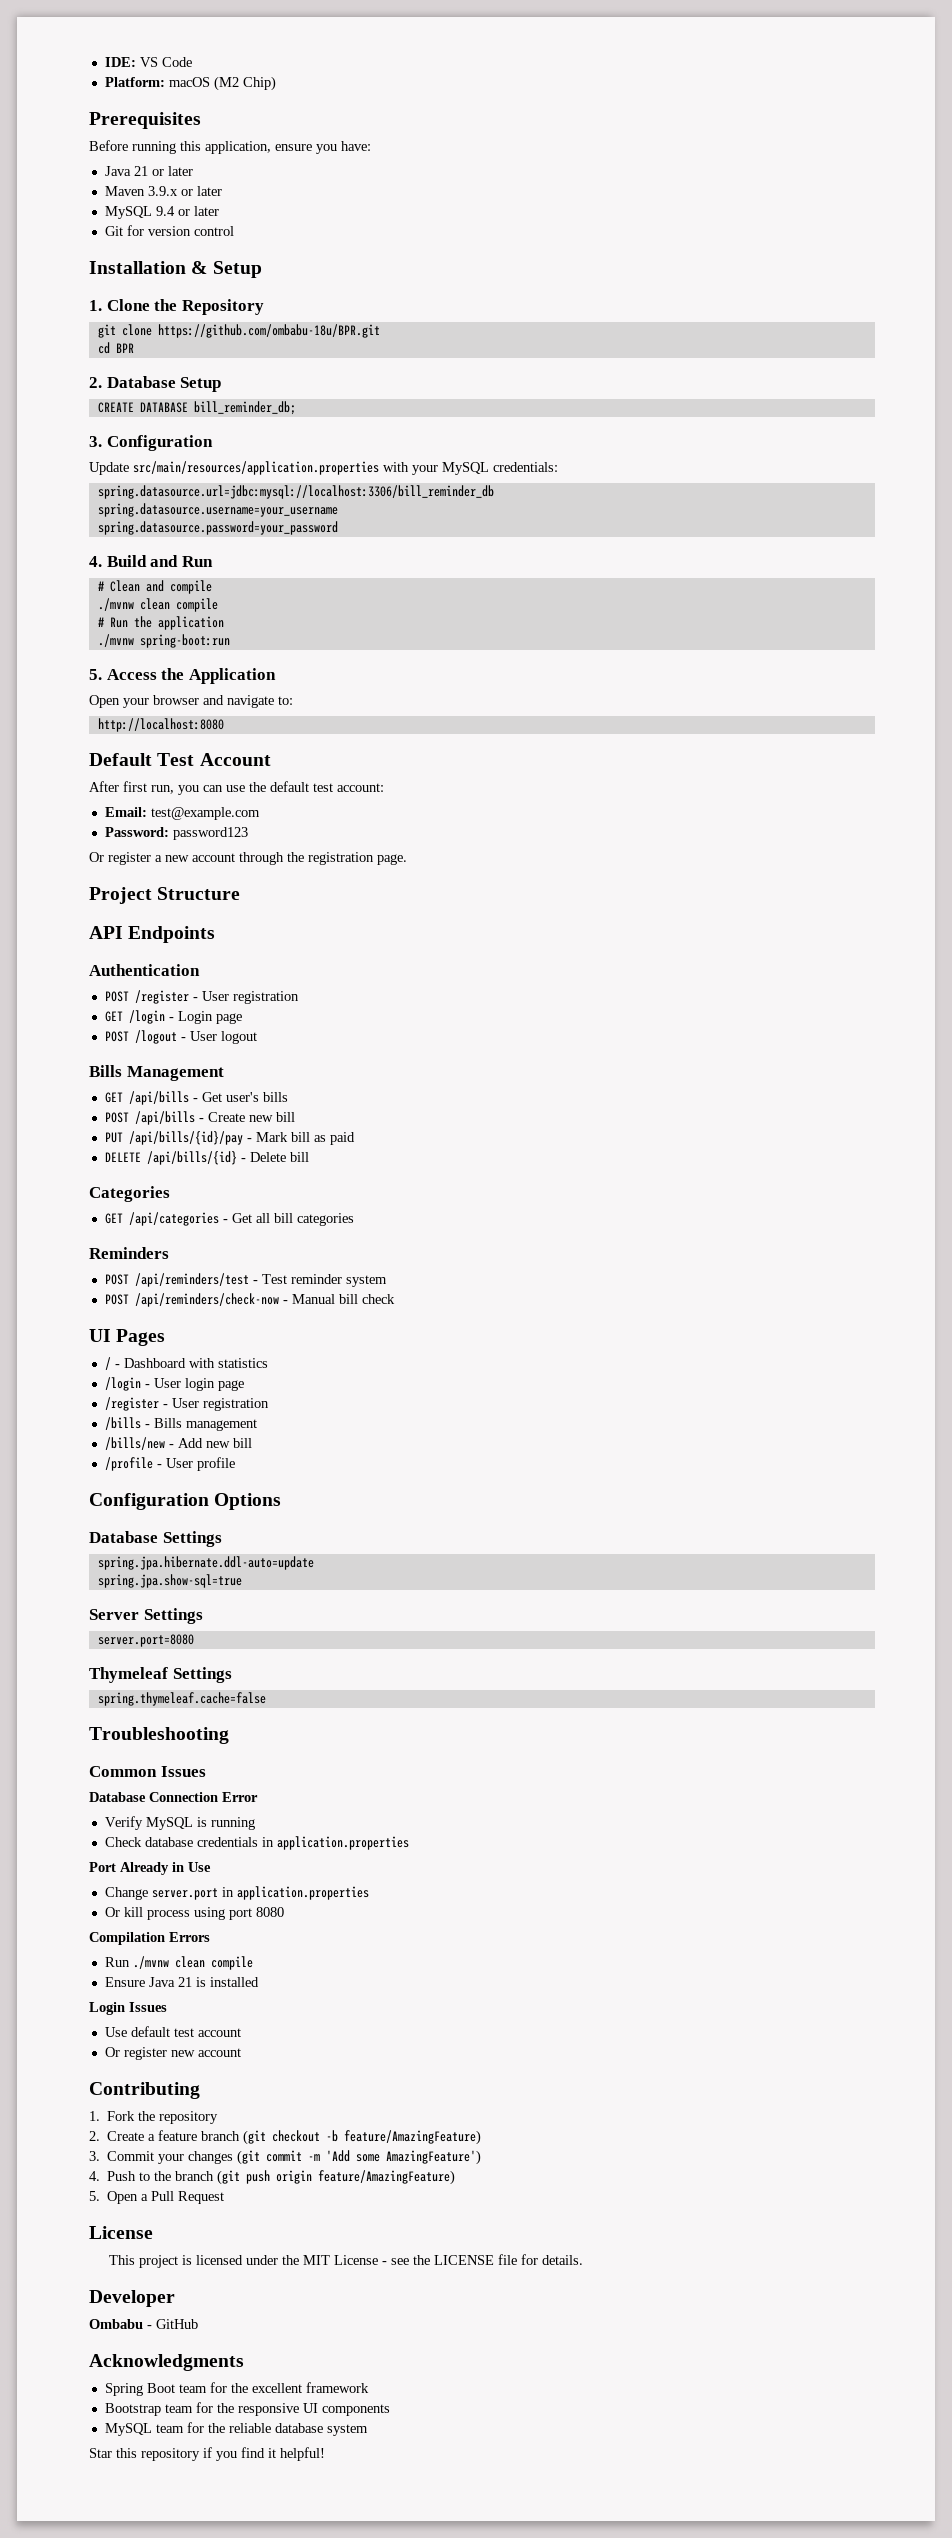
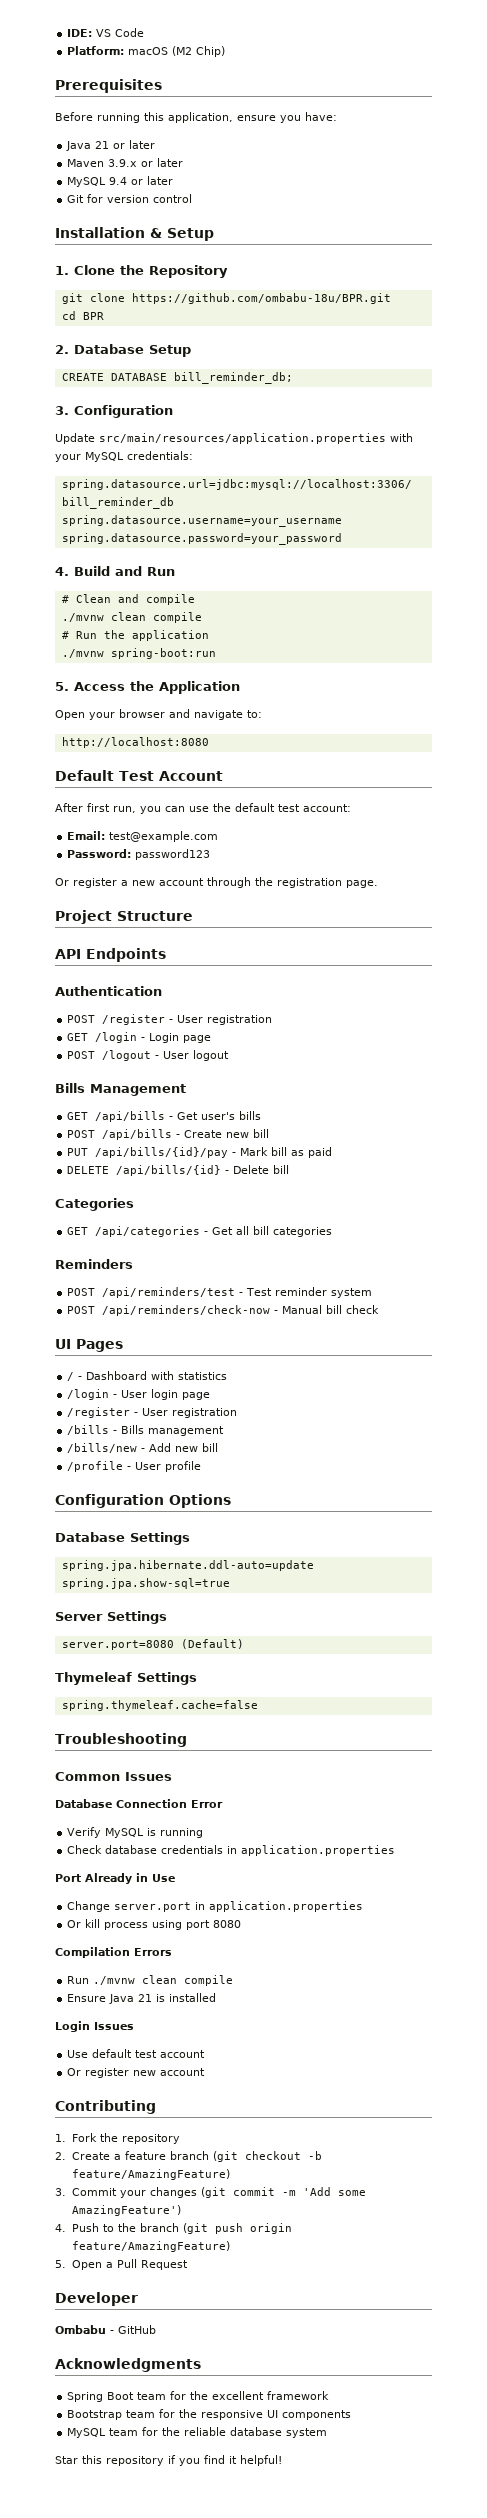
(194, 1640) none -> [180,1639,244,1649] (Default)
[89,2226,153,2239] [108,2254,583,2268] // License // This project is licensed under the MIT License - see the LICENSE file for details. -> (188, 2265) none

